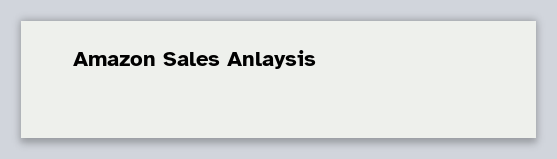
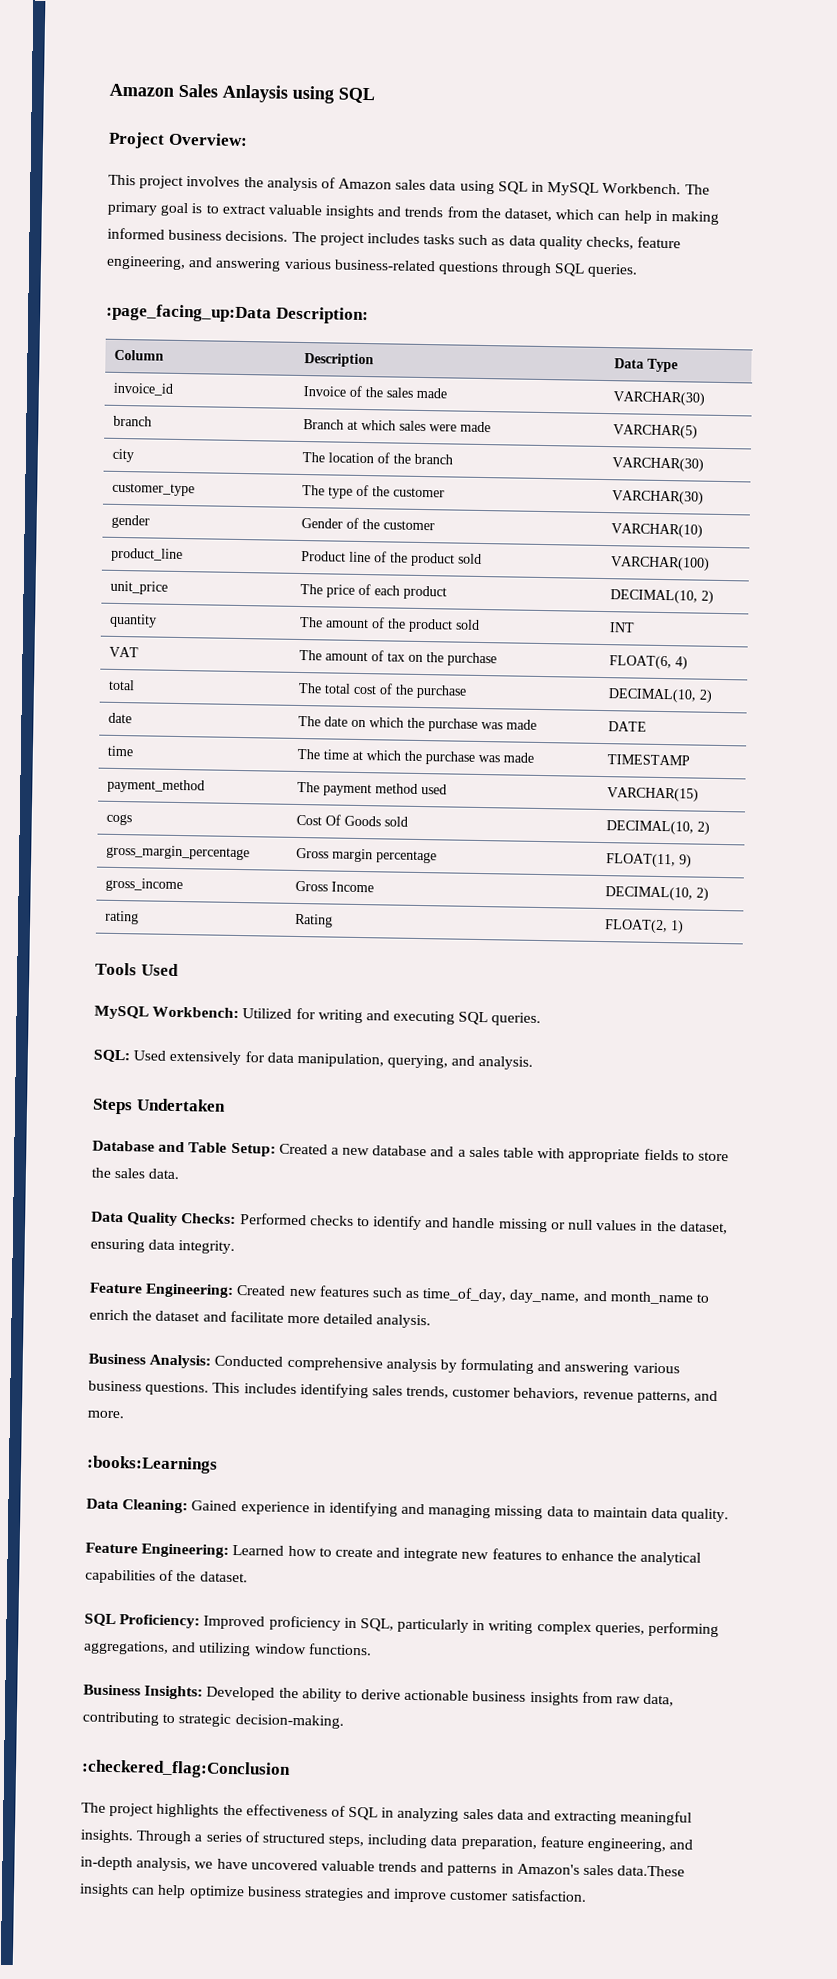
(316, 59) none -> [292,85,375,104] [108,131,248,149] [108,174,710,196] [107,201,719,225] [107,227,682,250] [106,255,639,278] [106,303,369,325] [114,349,165,361] [304,353,375,368] [614,358,679,373] [113,382,175,396] [303,385,448,399] [613,391,706,406] [113,415,153,427] [303,419,492,433] [613,424,699,439] [112,448,135,463] [302,452,454,465] [612,457,705,472] [112,482,196,497] [302,484,446,499] [612,490,705,505] [111,514,151,529] [301,517,436,531] [611,523,704,538] [111,547,184,563] [301,550,483,567] [610,556,711,571] [110,580,169,595] [300,583,448,600] [610,589,715,604] [109,613,158,628] [299,616,481,633] [609,622,636,633] [109,646,140,658] [299,649,498,667] [609,655,689,670] [108,679,136,691] [298,682,468,699] [608,688,714,703] [108,712,133,724] [298,715,538,732] [608,721,648,732] [107,745,134,757] [297,748,535,765] [607,754,691,766] [107,778,206,794] [297,781,448,797] [607,787,700,802] [106,813,133,826] [296,814,409,827] [606,820,711,835] [106,844,251,861] [296,847,438,864] [606,853,693,868] [105,877,184,893] [295,880,375,893] [605,886,710,901] [105,910,140,925] [295,913,334,928] [604,919,685,934] [95,962,179,977] [94,1005,542,1027] [93,1049,534,1070] [92,1098,226,1115] [92,1140,729,1163] [91,1167,180,1180] [91,1211,728,1235] [90,1238,236,1255] [89,1282,710,1305] [89,1309,432,1329] [88,1353,680,1376] [88,1380,719,1404] [87,1410,124,1419] [86,1455,218,1474] [86,1498,730,1523] [85,1542,702,1566] [85,1569,248,1584] [84,1613,720,1638] [83,1640,372,1657] [83,1684,675,1707] [82,1711,344,1729] [81,1759,291,1779] [81,1802,693,1826] [80,1829,694,1853] [80,1856,686,1877] [79,1883,587,1903] using SQL // Project Overview: // This project involves the analysis of Amazon sales data using SQL in MySQL Workbench. The primary goal is to extract valuable insights and trends from the dataset, which can help in making informed business decisions. The project includes tasks such as data quality checks, feature engineering, and answering various business-related questions through SQL queries. // :page_facing_up:Data Description: // Column | Description | Data Type // invoice_id | Invoice of the sales made | VARCHAR(30) // branch | Branch at which sales were made | VARCHAR(5) // city | The location of the branch | VARCHAR(30) // customer_type | The type of the customer | VARCHAR(30) // gender | Gender of the customer | VARCHAR(10) // product_line | Product line of the product sold | VARCHAR(100) // unit_price | The price of each product | DECIMAL(10, 2) // quantity | The amount of the product sold | INT // VAT | The amount of tax on the purchase | FLOAT(6, 4) // total | The total cost of the purchase | DECIMAL(10, 2) // date | The date on which the purchase was made | DATE // time | The time at which the purchase was made | TIMESTAMP // payment_method | The payment method used | VARCHAR(15) // cogs | Cost Of Goods sold | DECIMAL(10, 2) // gross_margin_percentage | Gross margin percentage | FLOAT(11, 9) // gross_income | Gross Income | DECIMAL(10, 2) // rating | Rating | FLOAT(2, 1) // Tools Used // MySQL Workbench: Utilized for writing and executing SQL queries. // SQL: Used extensively for data manipulation, querying, and analysis. // Steps Undertaken // Database and Table Setup: Created a new database and a sales table with appropriate fields to store the sales data. // Data Quality Checks: Performed checks to identify and handle missing or null values in the dataset, ensuring data integrity. // Feature Engineering: Created new features such as time_of_day, day_name, and month_name to enrich the dataset and facilitate more detailed analysis. // Business Analysis: Conducted comprehensive analysis by formulating and answering various business questions. This includes identifying sales trends, customer behaviors, revenue patterns, and more. // :books:Learnings // Data Cleaning: Gained experience in identifying and managing missing data to maintain data quality. // Feature Engineering: Learned how to create and integrate new features to enhance the analytical capabilities of the dataset. // SQL Proficiency: Improved proficiency in SQL, particularly in writing complex queries, performing aggregations, and utilizing window functions. // Business Insights: Developed the ability to derive actionable business insights from raw data, contributing to strategic decision-making. // :checkered_flag:Conclusion // The project highlights the effectiveness of SQL in analyzing sales data and extracting meaningful insights. Through a series of structured steps, including data preparation, feature engineering, and in-depth analysis, we have uncovered valuable trends and patterns in Amazon's sales data.These insights can help optimize business strategies and improve customer satisfaction.

